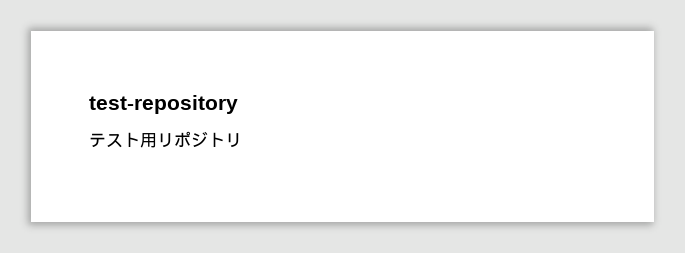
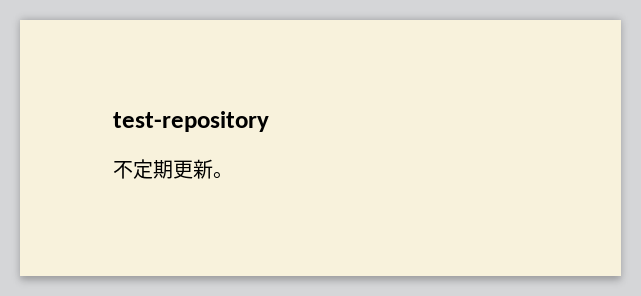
[89,131,242,148] テスト用リポジトリ -> [113,159,233,179] 不定期更新。

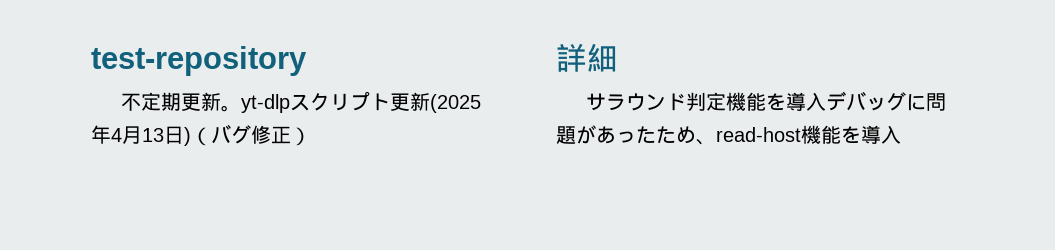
(233, 175) none -> [241,91,482,113] [91,124,311,146] [556,43,618,72] [586,91,947,111] [556,125,901,145] yt-dlpスクリプト更新(2025年4月13日)（バグ修正） // 詳細 // サラウンド判定機能を導入デバッグに問題があったため、read-host機能を導入

